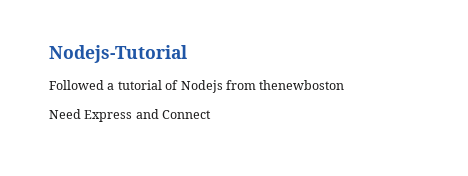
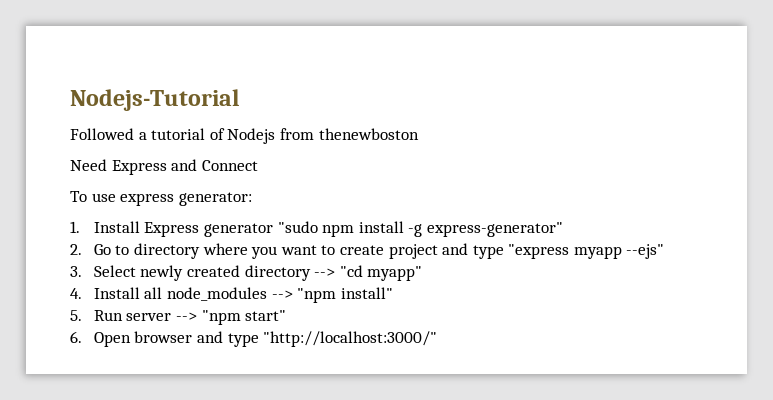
(212, 114) none -> [70,191,252,206] [70,221,563,237] [70,243,665,259] [70,265,423,281] [70,287,393,303] [70,310,287,325] [70,331,438,347] // To use express generator: // 1. Install Express generator "sudo npm install -g express-generator" // 2. Go to directory where you want to create project and type "express myapp --ejs" // 3. Select newly created directory --> "cd myapp" // 4. Install all node_modules --> "npm install" // 5. Run server --> "npm start" // 6. Open browser and type "http://localhost:3000/"

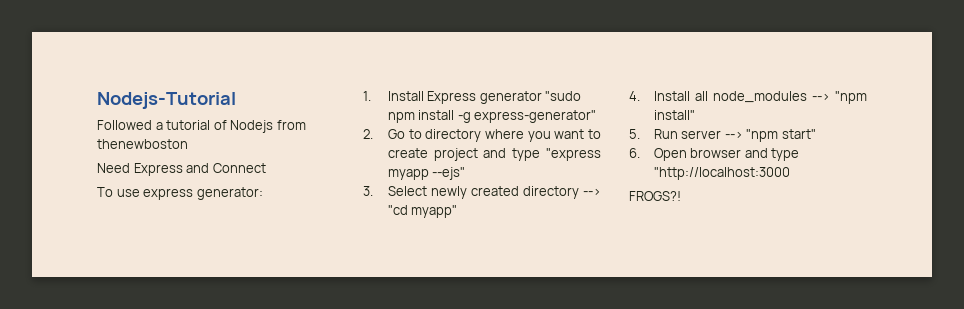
[263,331,438,347] "http://localhost:3000/" -> [653,167,790,180] [629,191,681,201] "http://localhost:3000 // FROGS?!

